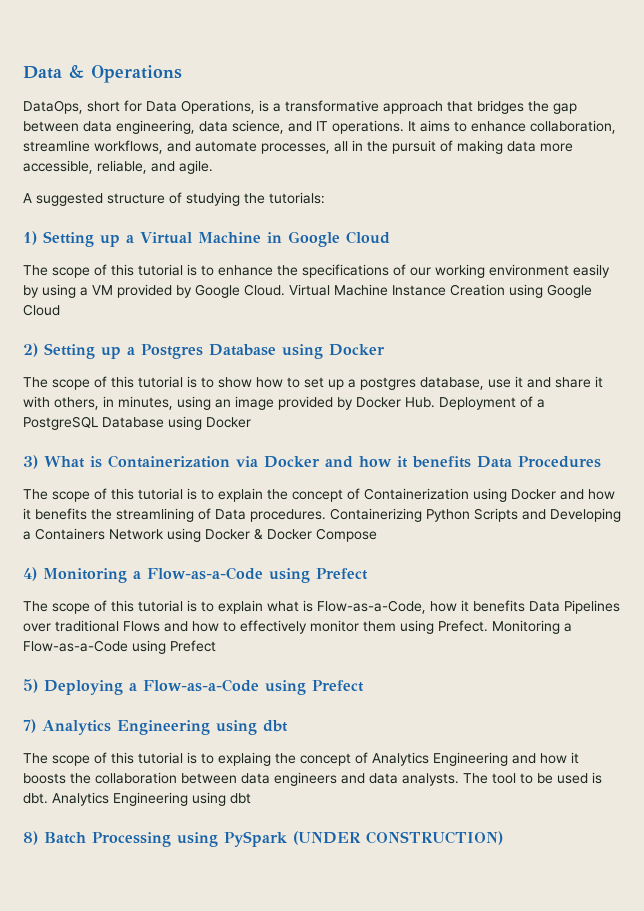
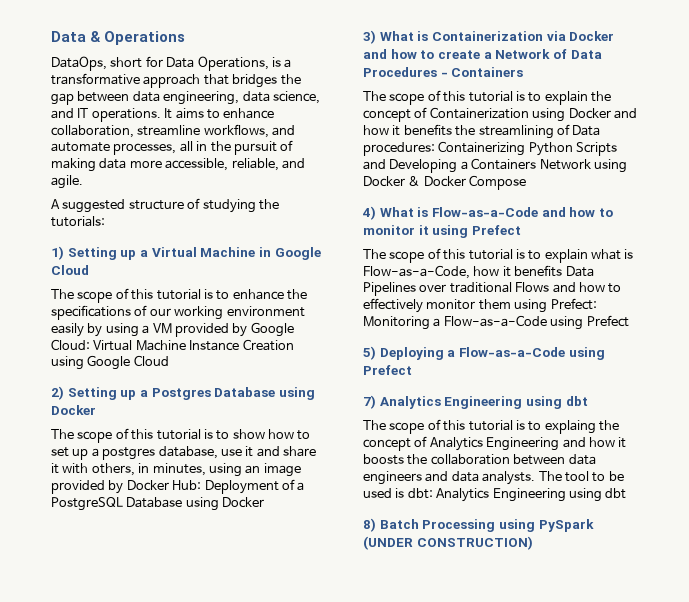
[244,284,285,296] Cloud. -> [51,339,90,350] Cloud:
[405,397,435,408] Hub. -> [172,480,202,490] Hub:
[397,456,471,468] it benefits -> [420,49,567,59] to create a Network of
(601, 462) none -> [440,67,524,77] - Containers
[250,509,326,522] procedures. -> [363,142,435,156] procedures:
[43,567,263,583] Monitoring a Flow-as-a-Code -> [379,207,613,217] [363,225,429,235] What is Flow-as-a-Code and how to monitor it
[438,620,488,632] Prefect. -> [550,298,597,310] Prefect:
[23,793,48,804] dbt. -> [407,488,433,499] dbt:

